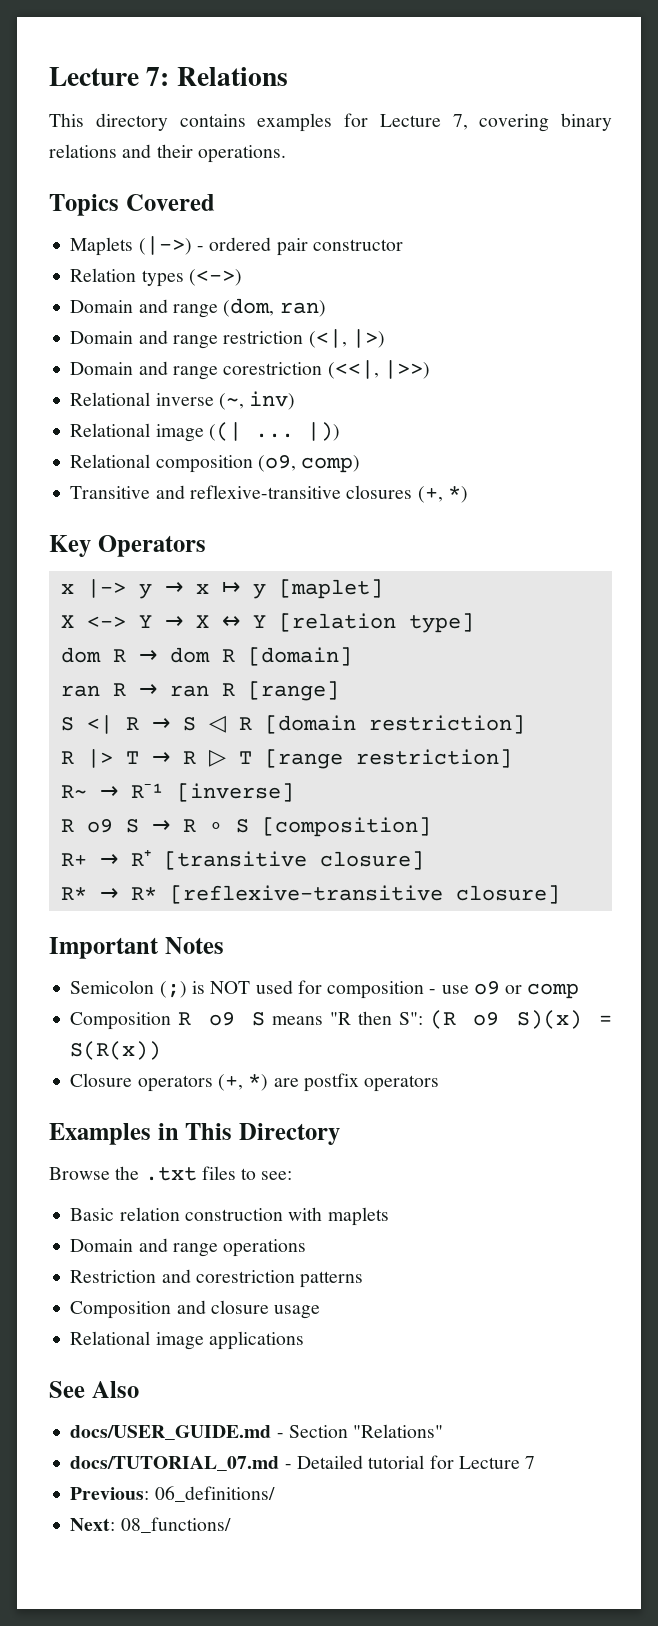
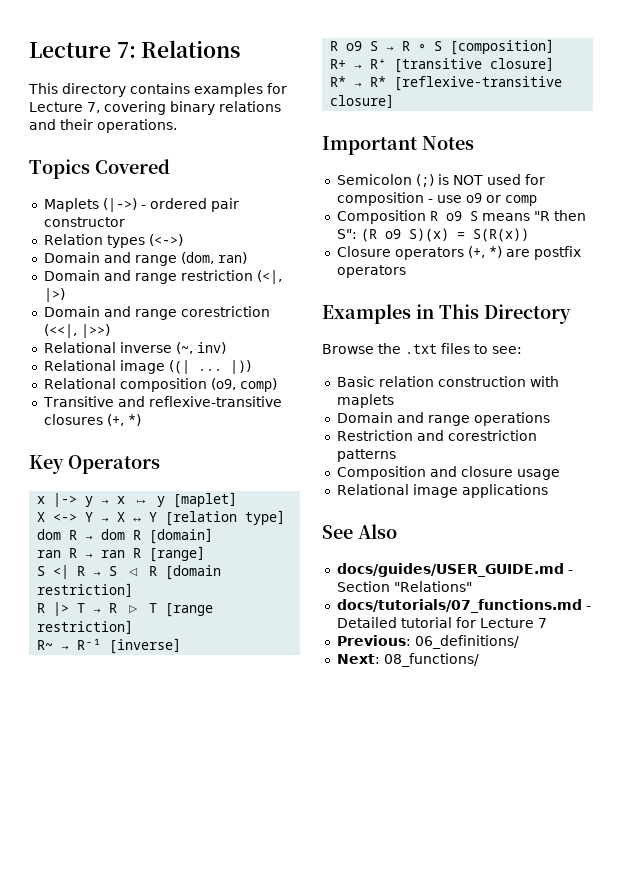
[70,1425,272,1440] docs/USER_GUIDE.md -> [336,563,564,577] docs/guides/USER_GUIDE.md
[70,1456,280,1471] docs/TUTORIAL_07.md -> [336,599,582,613] docs/tutorials/07_functions.md

